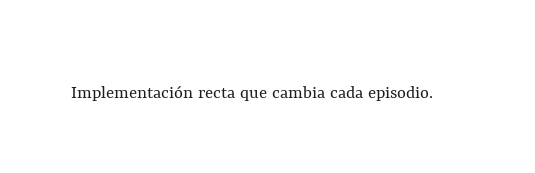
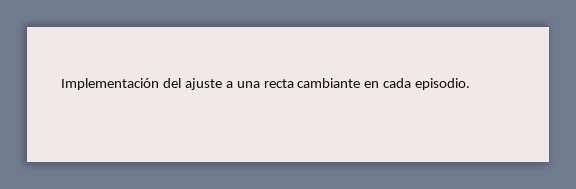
[197,86,325,101] recta que cambia -> [162,78,380,90] del ajuste a una recta cambiante en

